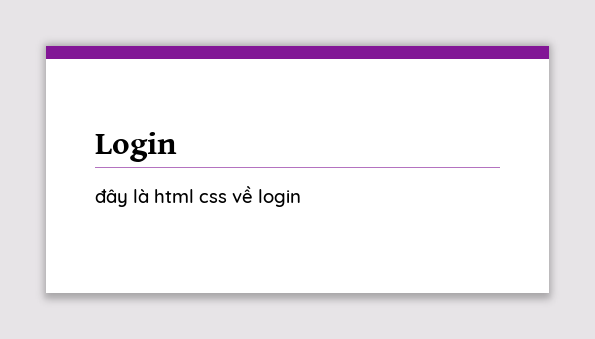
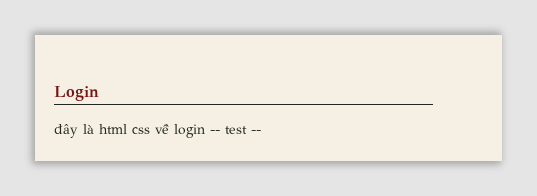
(301, 198) none -> [210,126,261,134] -- test --

